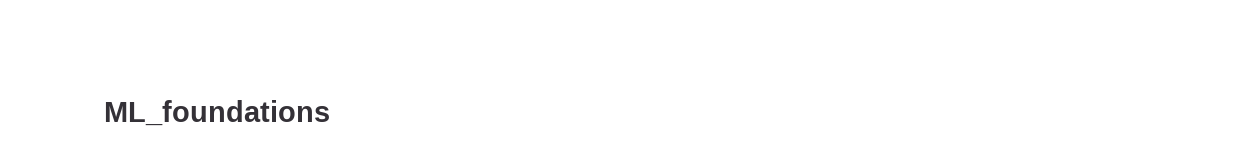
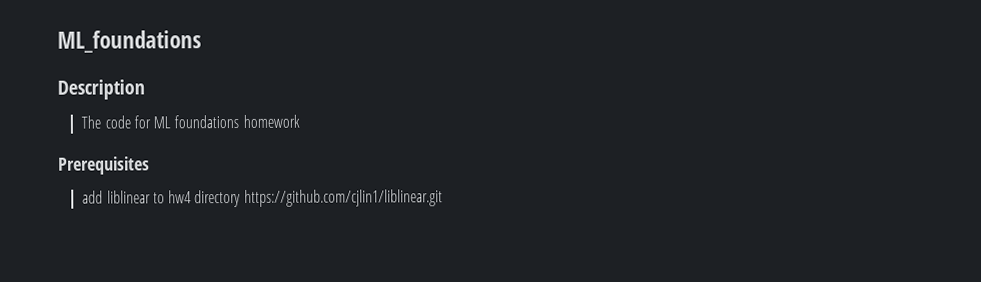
(330, 113) none -> [57,79,145,100] [81,114,300,129] [58,156,150,175] [82,189,443,208] // Description // The code for ML foundations homework // Prerequisites // add liblinear to hw4 directory https://github.com/cjlin1/liblinear.git

